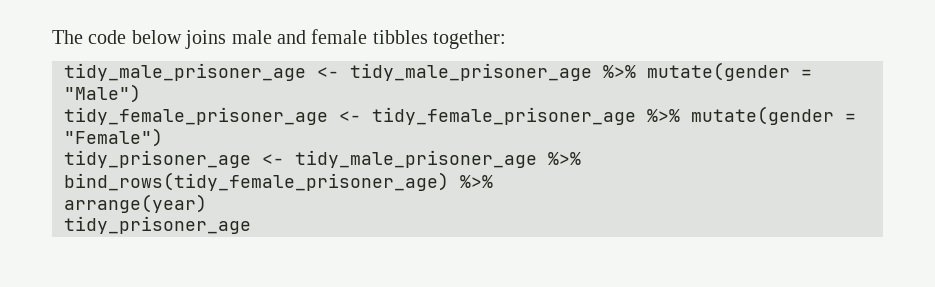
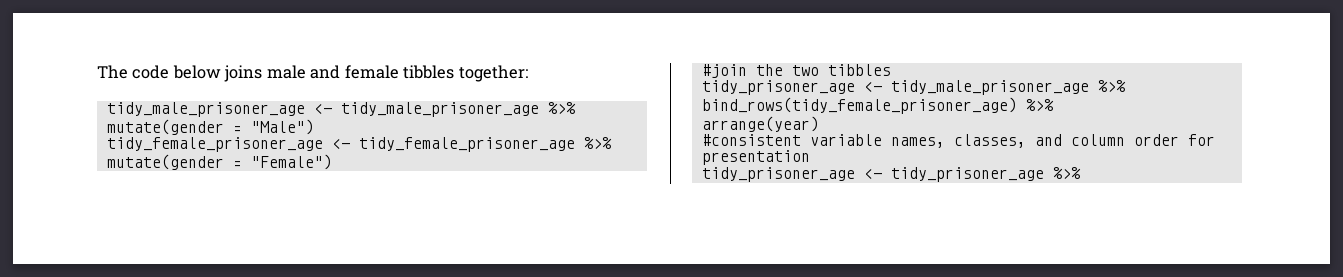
(163, 137) none -> [701,64,891,78] // #join the two tibbles
[64,216,251,234] tidy_prisoner_age -> [701,134,1215,148] [701,150,810,165] [701,167,1081,182] #consistent variable names, classes, and column order for presentation // tidy_prisoner_age <- tidy_prisoner_age %>%

